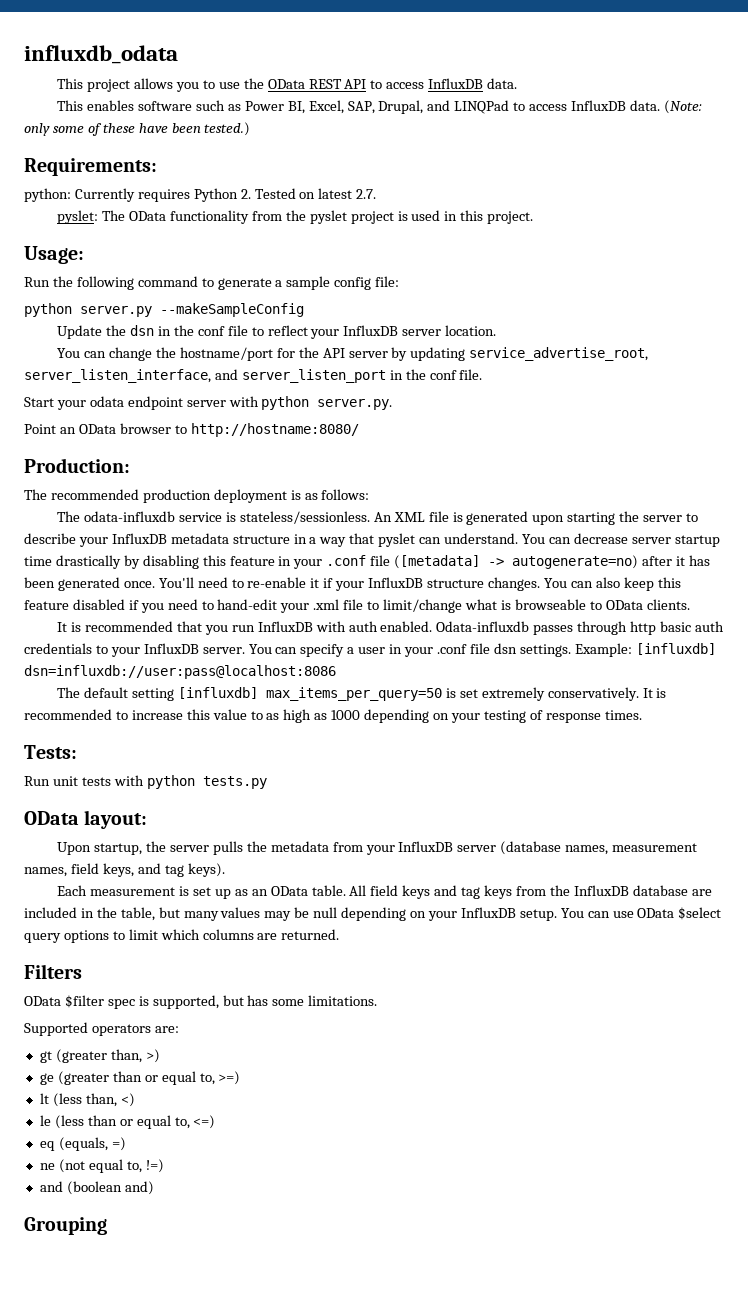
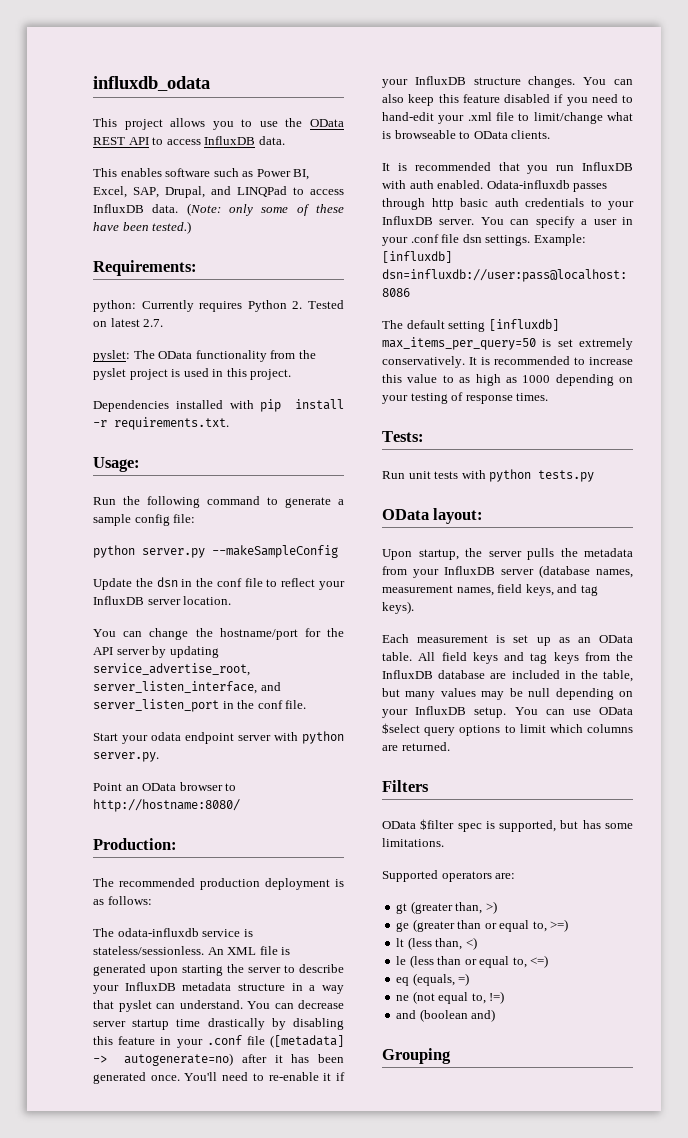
(534, 217) none -> [93,399,344,412] [93,417,229,430] // Dependencies installed with pip install -r requirements.txt.

